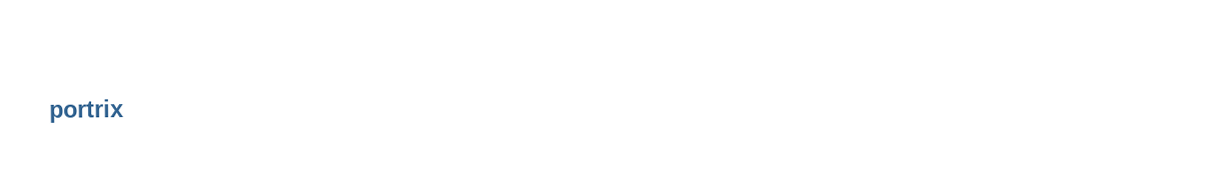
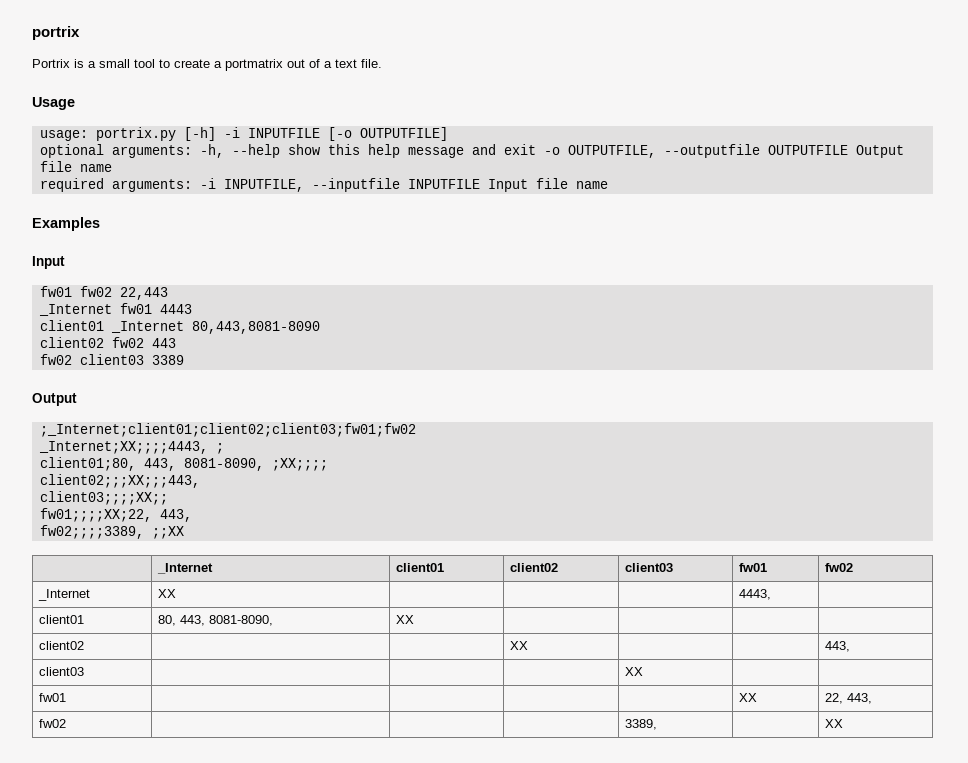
(124, 111) none -> [32,59,382,71] [32,97,75,110] [39,127,448,141] [39,144,904,158] [39,161,112,172] [39,178,608,192] [32,217,100,231] [32,256,65,269] [39,286,168,300] [38,303,192,316] [39,320,320,334] [39,337,176,348] [39,354,184,365] [32,393,77,406] [39,423,416,437] [38,441,224,454] [39,457,328,471] [39,474,200,488] [39,491,168,505] [39,508,192,522] [39,525,184,539] [157,563,214,574] [396,563,445,572] [510,563,559,572] [625,563,674,572] [739,563,768,572] [825,563,854,572] [38,589,91,601] [158,589,177,598] [739,589,772,600] [39,615,85,624] [158,615,274,626] [396,615,415,624] [39,641,85,650] [510,641,529,650] [825,641,851,652] [39,667,85,676] [625,667,644,676] [39,693,67,702] [739,693,758,702] [825,693,873,704] [39,719,67,728] [625,719,658,730] [825,719,844,728] // Portrix is a small tool to create a portmatrix out of a text file. // Usage // usage: portrix.py [-h] -i INPUTFILE [-o OUTPUTFILE] // optional arguments: -h, --help show this help message and exit -o OUTPUTFILE, --outputfile OUTPUTFILE Output file name // required arguments: -i INPUTFILE, --inputfile INPUTFILE Input file name // Examples // Input // fw01 fw02 22,443 // _Internet fw01 4443 // client01 _Internet 80,443,8081-8090 // client02 fw02 443 // fw02 client03 3389 // Output // ;_Internet;client01;client02;client03;fw01;fw02 // _Internet;XX;;;;4443, ; // client01;80, 443, 8081-8090, ;XX;;;; // client02;;;XX;;;443, // client03;;;;XX;; // fw01;;;;XX;22, 443, // fw02;;;;3389, ;;XX // | _Internet | client01 | client02 | client03 | fw01 | fw02 // _Internet | XX | | | | 4443, | // client01 | 80, 443, 8081-8090, | XX | | | | // client02 | | | XX | | | 443, // client03 | | | | XX | | // fw01 | | | | | XX | 22, 443, // fw02 | | | | 3389, | | XX

